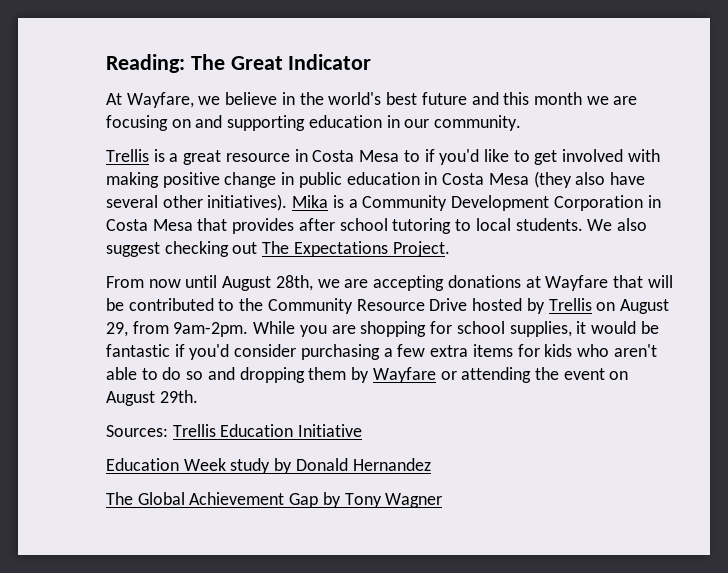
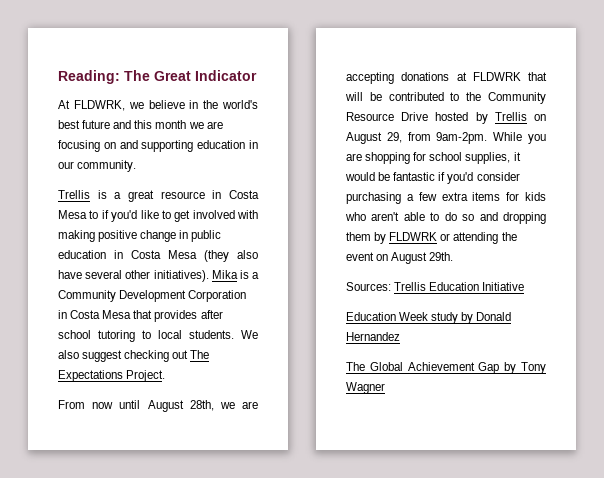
[126,92,194,108] Wayfare, -> [73,100,125,111] FLDWRK,
[545,275,609,291] Wayfare -> [472,72,521,81] FLDWRK
[372,367,436,383] Wayfare -> [389,232,438,241] FLDWRK

